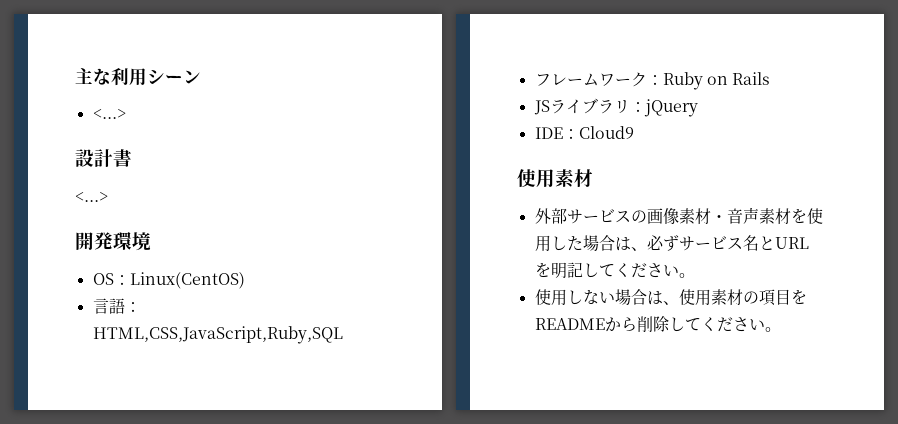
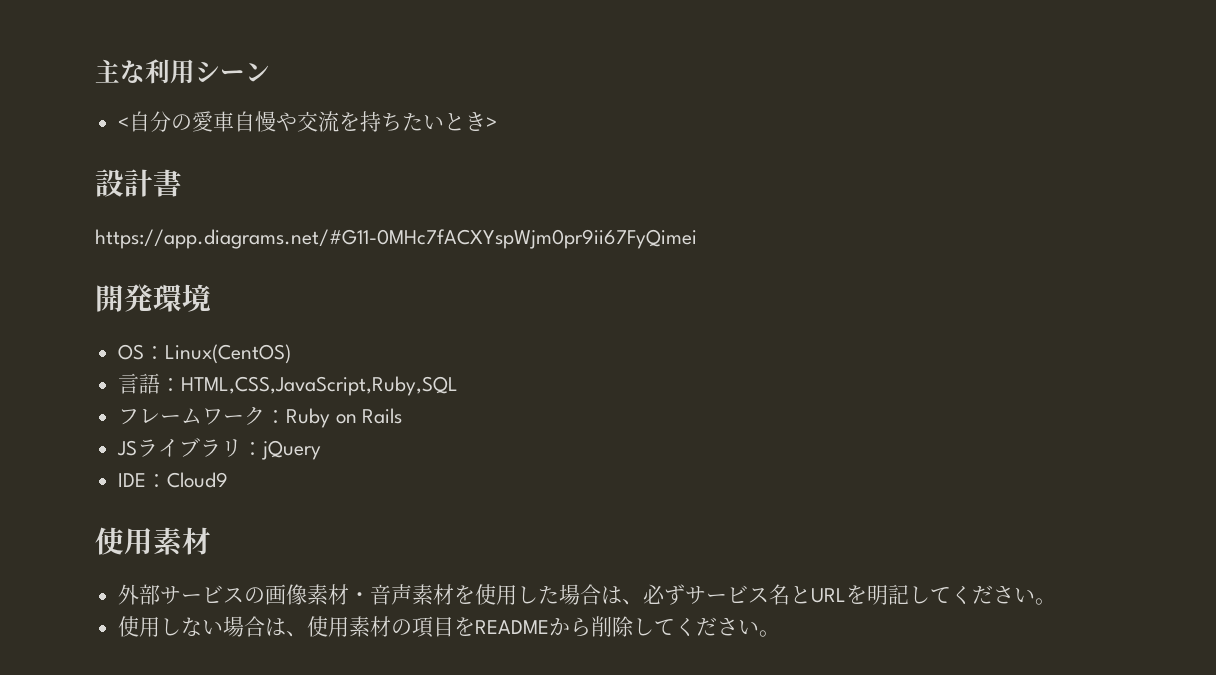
[92,109,126,119] <...> -> [118,111,498,132] <自分の愛車自慢や交流を持ちたいとき>
[75,192,108,202] <...> -> [95,229,697,249] https://app.diagrams.net/#G11-0MHc7fACXYspWjm0pr9ii67FyQimei

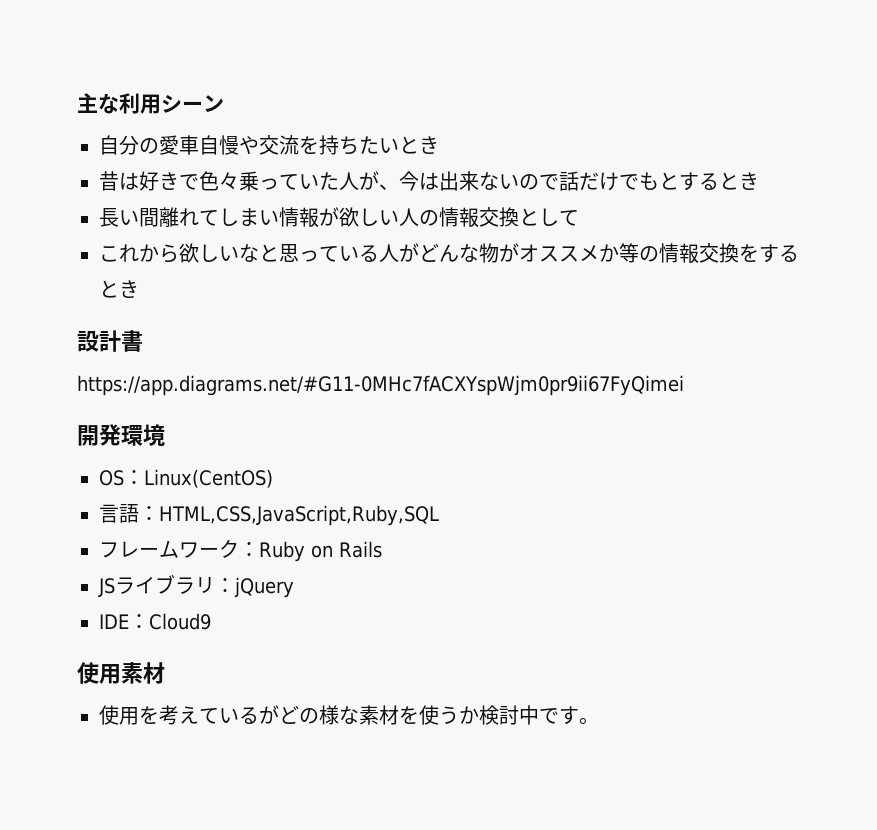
[118,117,130,129] < -> (224, 103) none
[486,117,498,129] > -> [99,171,759,191] [99,207,579,228] [99,243,799,264] [99,280,139,298] // 昔は好きで色々乗っていた人が、今は出来ないので話だけでもとするとき // 長い間離れてしまい情報が欲しい人の情報交換として // これから欲しいなと思っている人がどんな物がオススメか等の情報交換をするとき
[118,584,1057,605] [118,616,760,638] 外部サービスの画像素材・音声素材を使用した場合は、必ずサービス名とURLを明記してください。 // 使用しない場合は、使用素材の項目をREADMEから削除してください -> [99,705,579,725] 使用を考えているがどの様な素材を使うか検討中です

